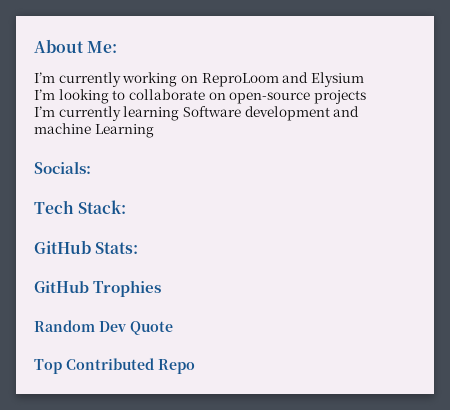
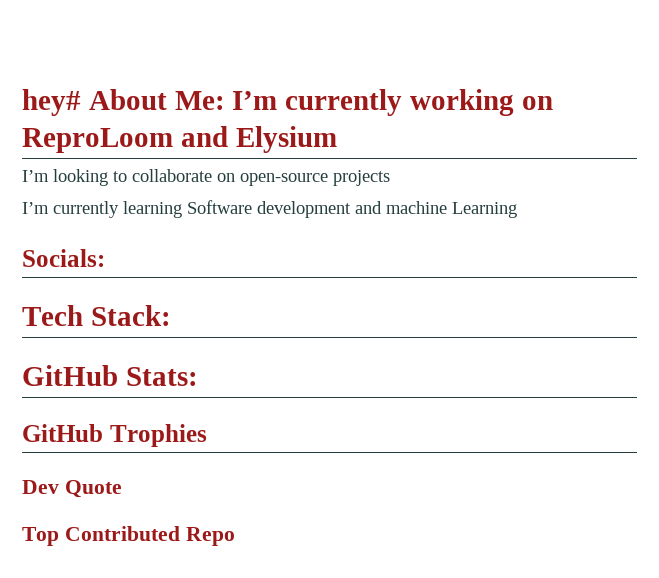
(34, 46) none -> [22,89,81,116] hey#
(118, 47) // -> (225, 100) none
[34,320,95,332] Random -> (207, 435) none

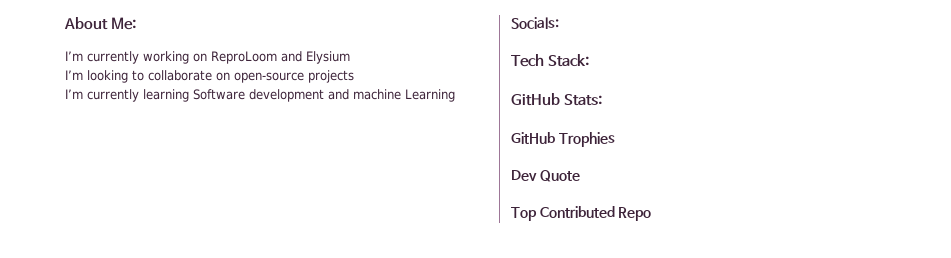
[22,89,81,116] hey# -> (64, 23) none
(225, 100) none -> (136, 23) //

